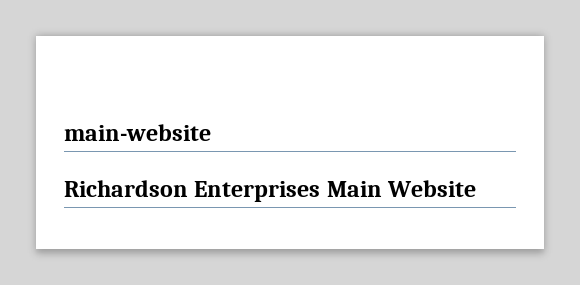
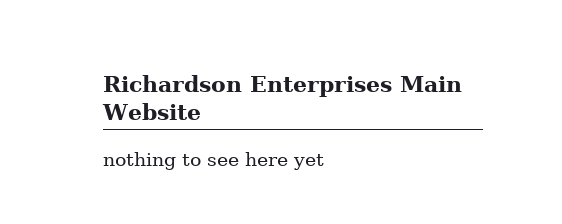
[64,124,211,141] main-website // -> (103, 83) none
(477, 188) none -> [103,152,324,170] // nothing to see here yet

